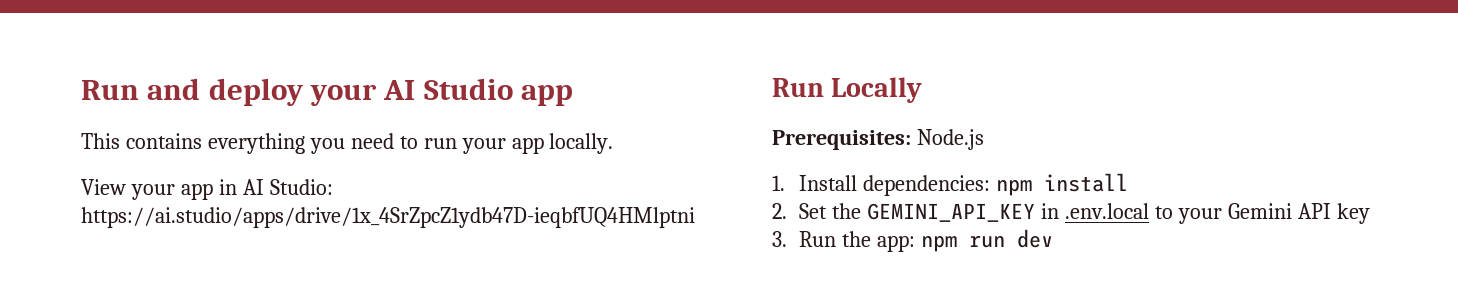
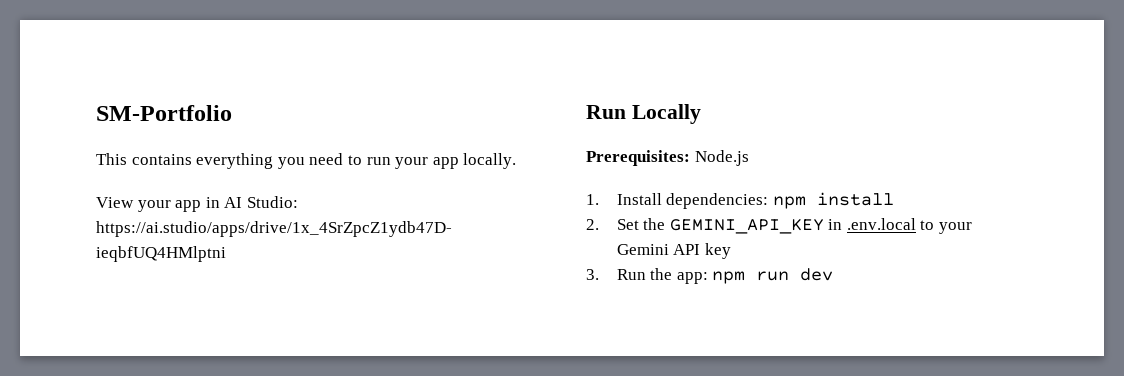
[81,78,574,106] Run and deploy your AI Studio app -> [96,105,232,121] SM-Portfolio

